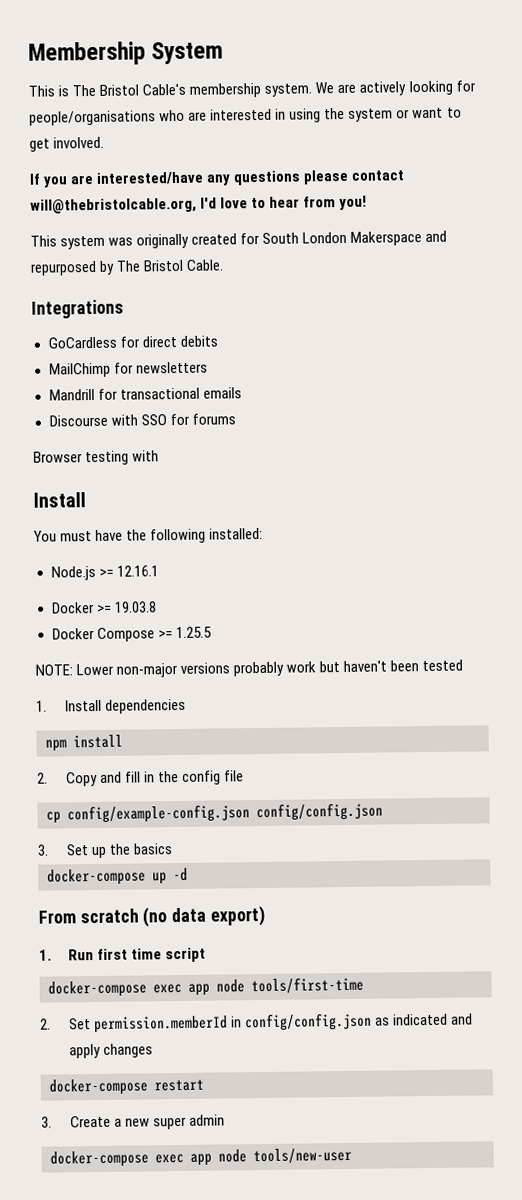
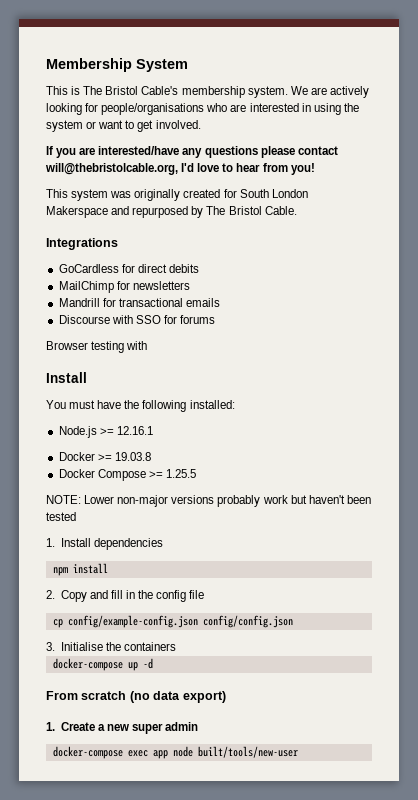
[65,843,173,859] Set up the basics -> [60,642,176,651] Initialise the containers
[67,947,206,963] [48,976,364,998] [40,1012,474,1034] [68,1043,153,1059] [49,1078,204,1096] [41,1116,52,1128] Run first time script // docker-compose exec app node tools/first-time // 2. Set permission.memberId in config/config.json as indicated and apply changes // docker-compose restart // 3. -> (55, 726) none
[253,1147,352,1165] tools/new-user -> [197,746,298,758] built/tools/new-user

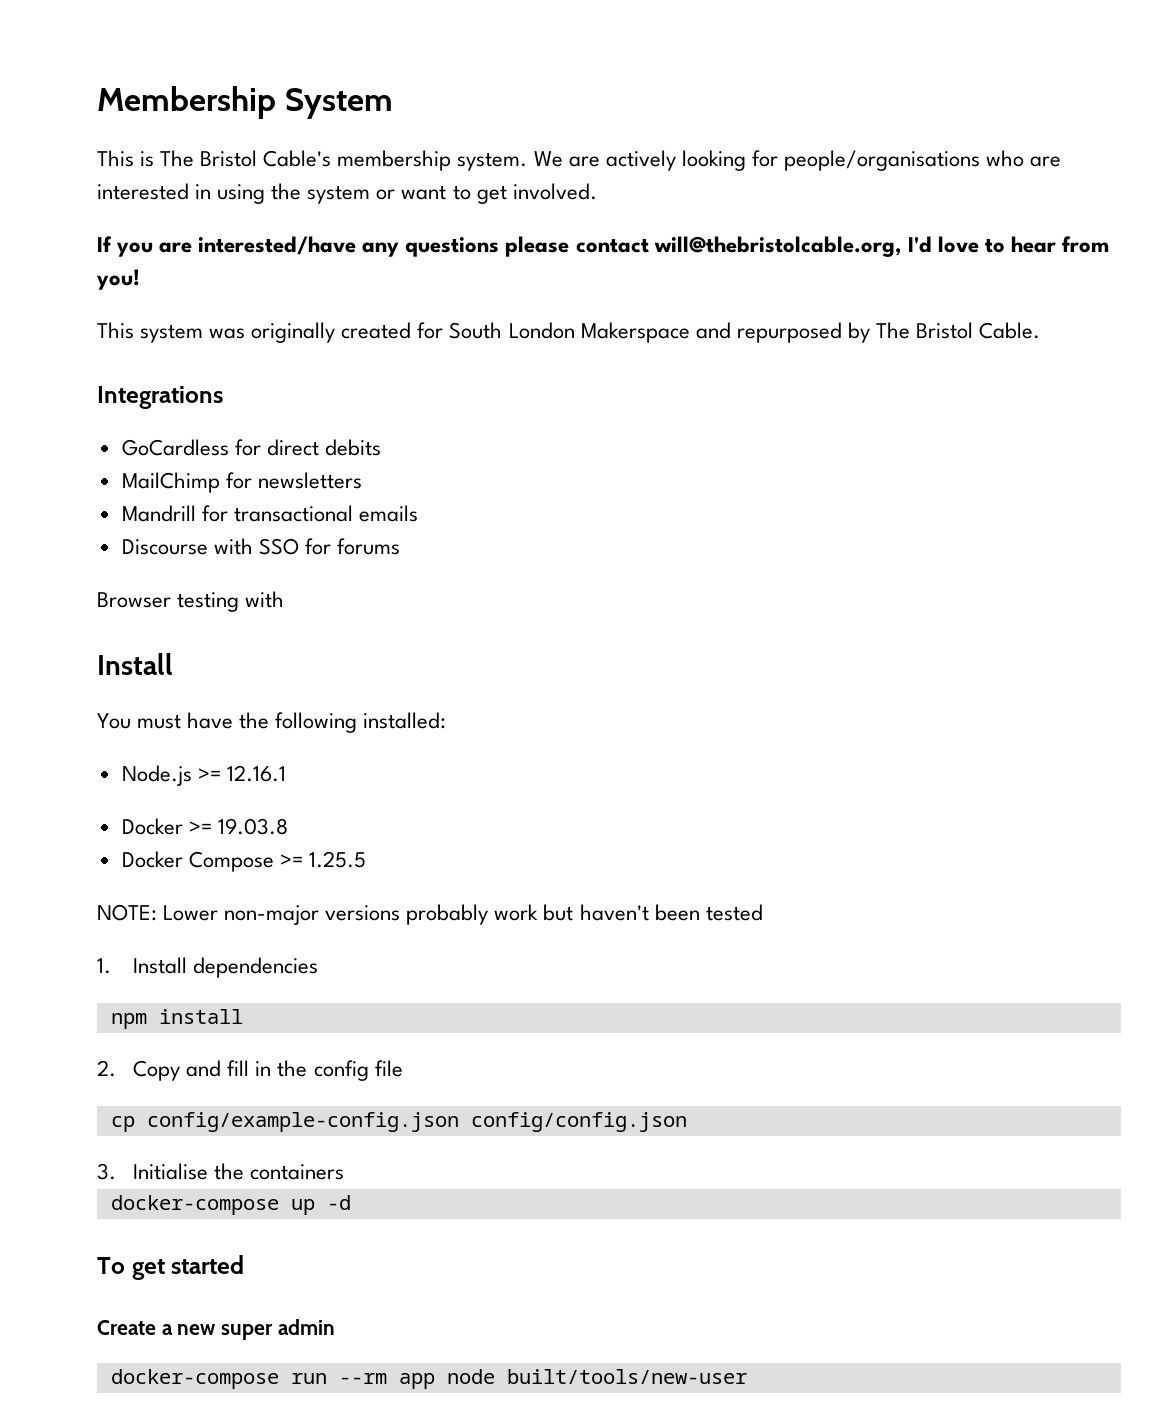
[46,691,226,703] [46,722,55,731] From scratch (no data export) // 1. -> [97,1255,245,1280] To get started //
[127,750,148,757] exec -> [290,1373,387,1384] run --rm

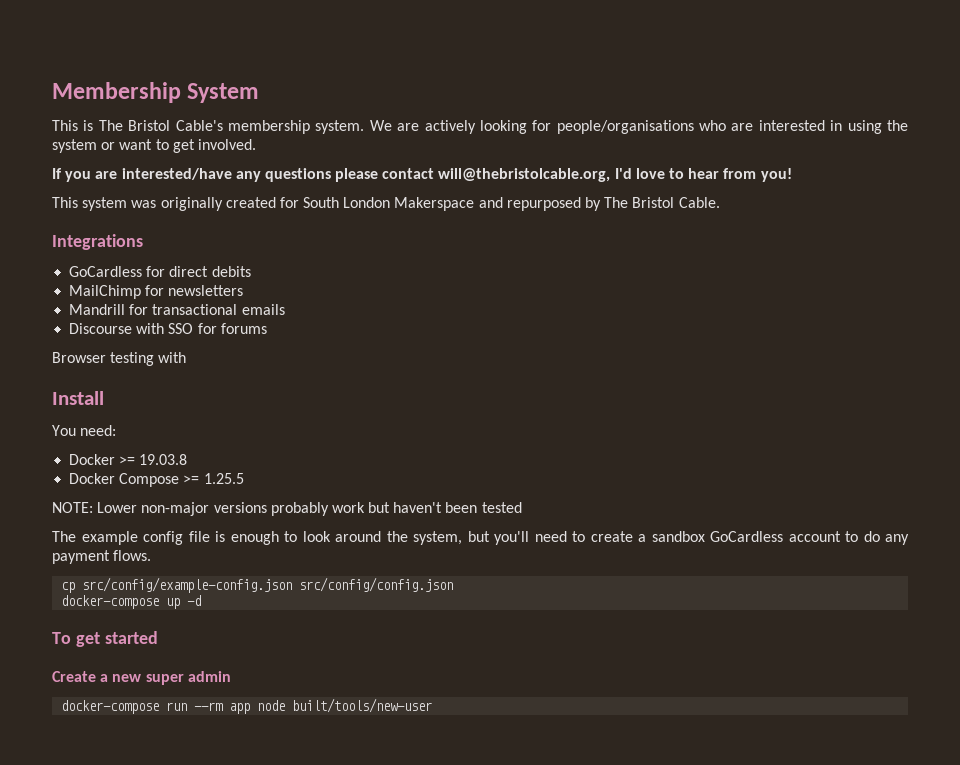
[137,712,447,733] [121,765,286,786] must have the following installed: // Node.js >= 12.16.1 -> [80,425,117,436] need:
[97,957,319,978] [110,1009,243,1029] [97,1060,403,1081] [110,1112,687,1132] [97,1163,345,1180] 1. Install dependencies // npm install // 2. Copy and fill in the config file // cp config/example-config.json config/config.json // 3. Initialise the containers -> [52,531,909,545] [52,550,152,564] [61,577,454,593] The example config file is enough to look around the system, but you'll need to create a sandbox GoCardless account to do any payment flows. // cp src/config/example-config.json src/config/config.json

